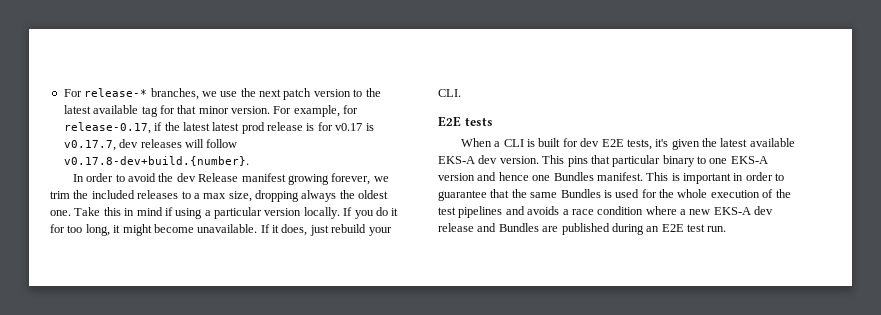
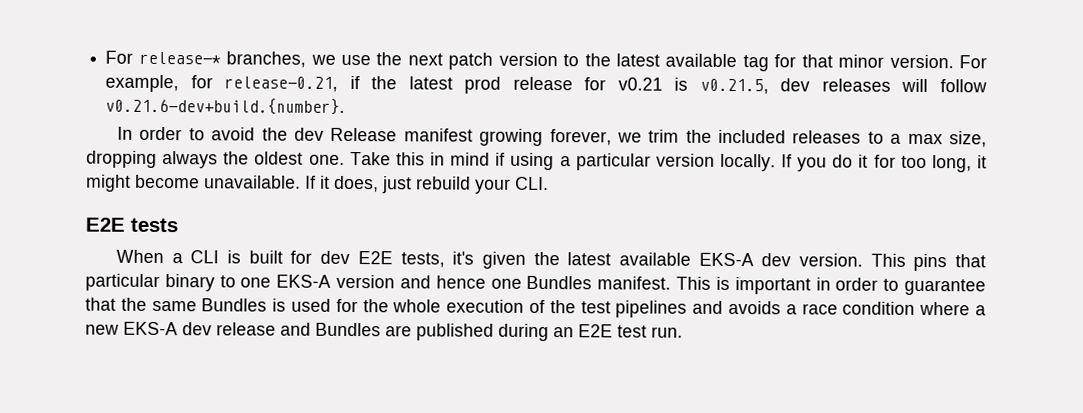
[63,122,151,134] release-0.17, -> [224,76,339,92] release-0.21,
[212,122,240,131] latest -> (453, 83) none
[306,122,374,131] [63,140,116,151] is for v0.17 is v0.17.7, -> [584,77,769,95] for v0.21 is v0.21.5,
[63,156,249,166] v0.17.8-dev+build.{number}. -> [105,97,346,115] v0.21.6-dev+build.{number}.

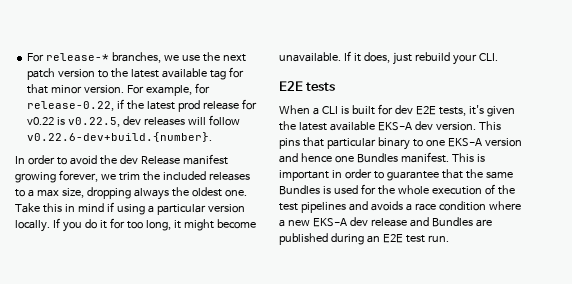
[224,76,339,92] release-0.21, -> [27,101,115,111] release-0.22,
[617,77,769,95] v0.21 is v0.21.5, -> [27,117,121,127] v0.22 is v0.22.5,
[105,97,346,115] v0.21.6-dev+build.{number}. -> [27,132,213,142] v0.22.6-dev+build.{number}.

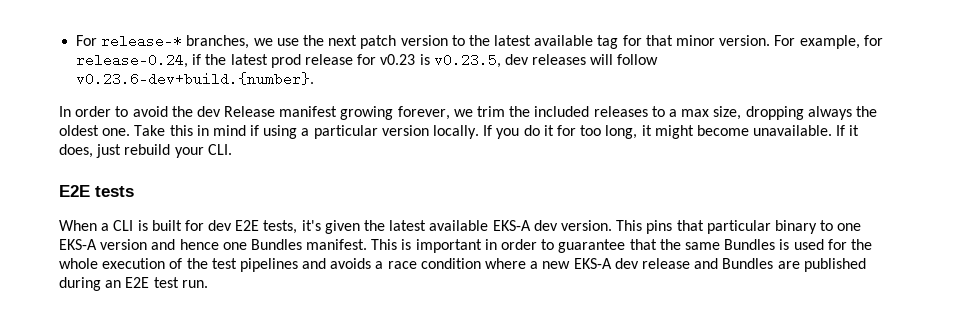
[27,101,115,111] release-0.22, -> [76,53,189,68] release-0.24,
[27,117,121,127] v0.22 is v0.22.5, -> [380,53,501,68] v0.23 is v0.23.5,
[27,132,213,142] v0.22.6-dev+build.{number}. -> [76,72,315,86] v0.23.6-dev+build.{number}.

